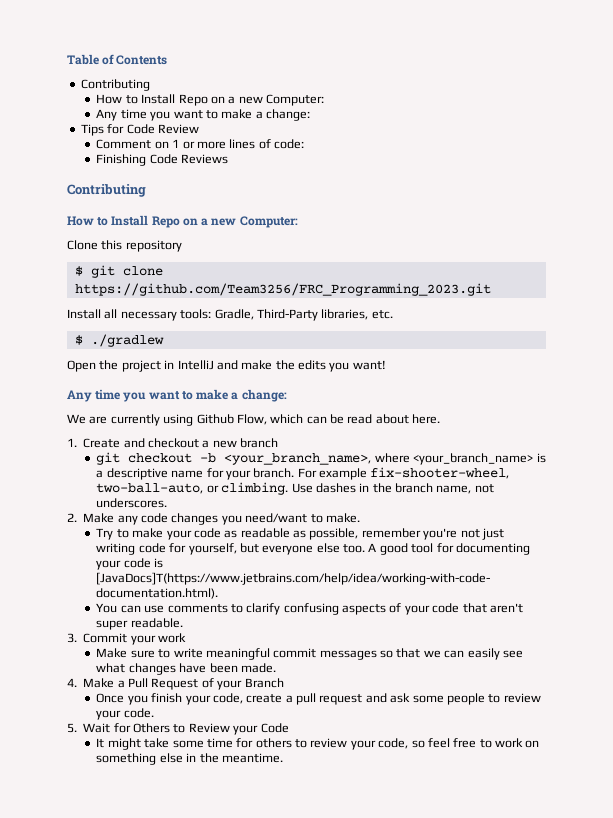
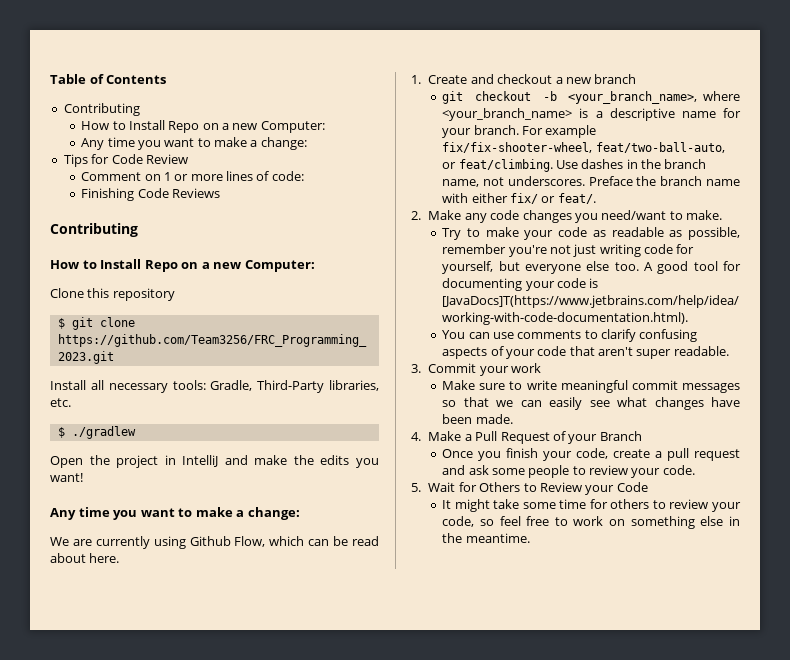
[370,467,510,479] [96,482,289,495] fix-shooter-wheel, two-ball-auto, or climbing. -> [442,142,725,153] [442,159,553,172] fix/fix-shooter-wheel, feat/two-ball-auto, or feat/climbing.
(168, 503) none -> [588,176,740,186] [442,193,596,204] Preface the branch name with either fix/ or feat/.

